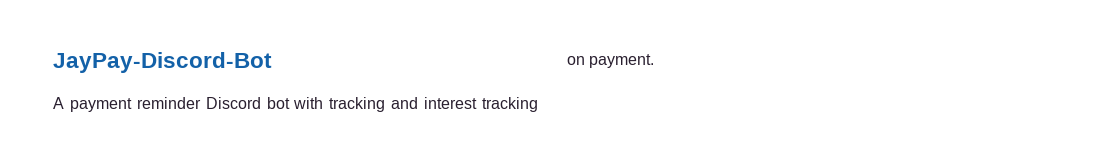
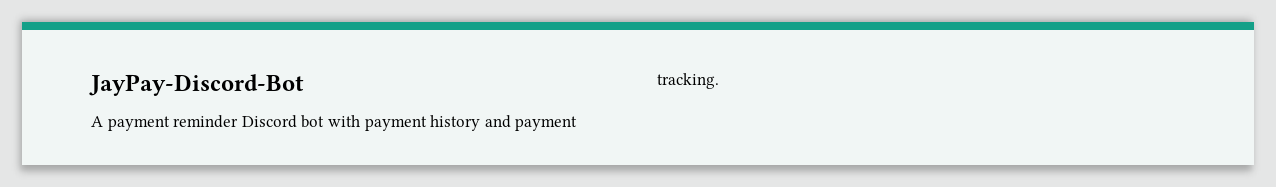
[329,97,539,112] [567,54,655,68] tracking and interest tracking on payment. -> [364,115,578,131] [657,73,719,89] payment history and payment tracking.

